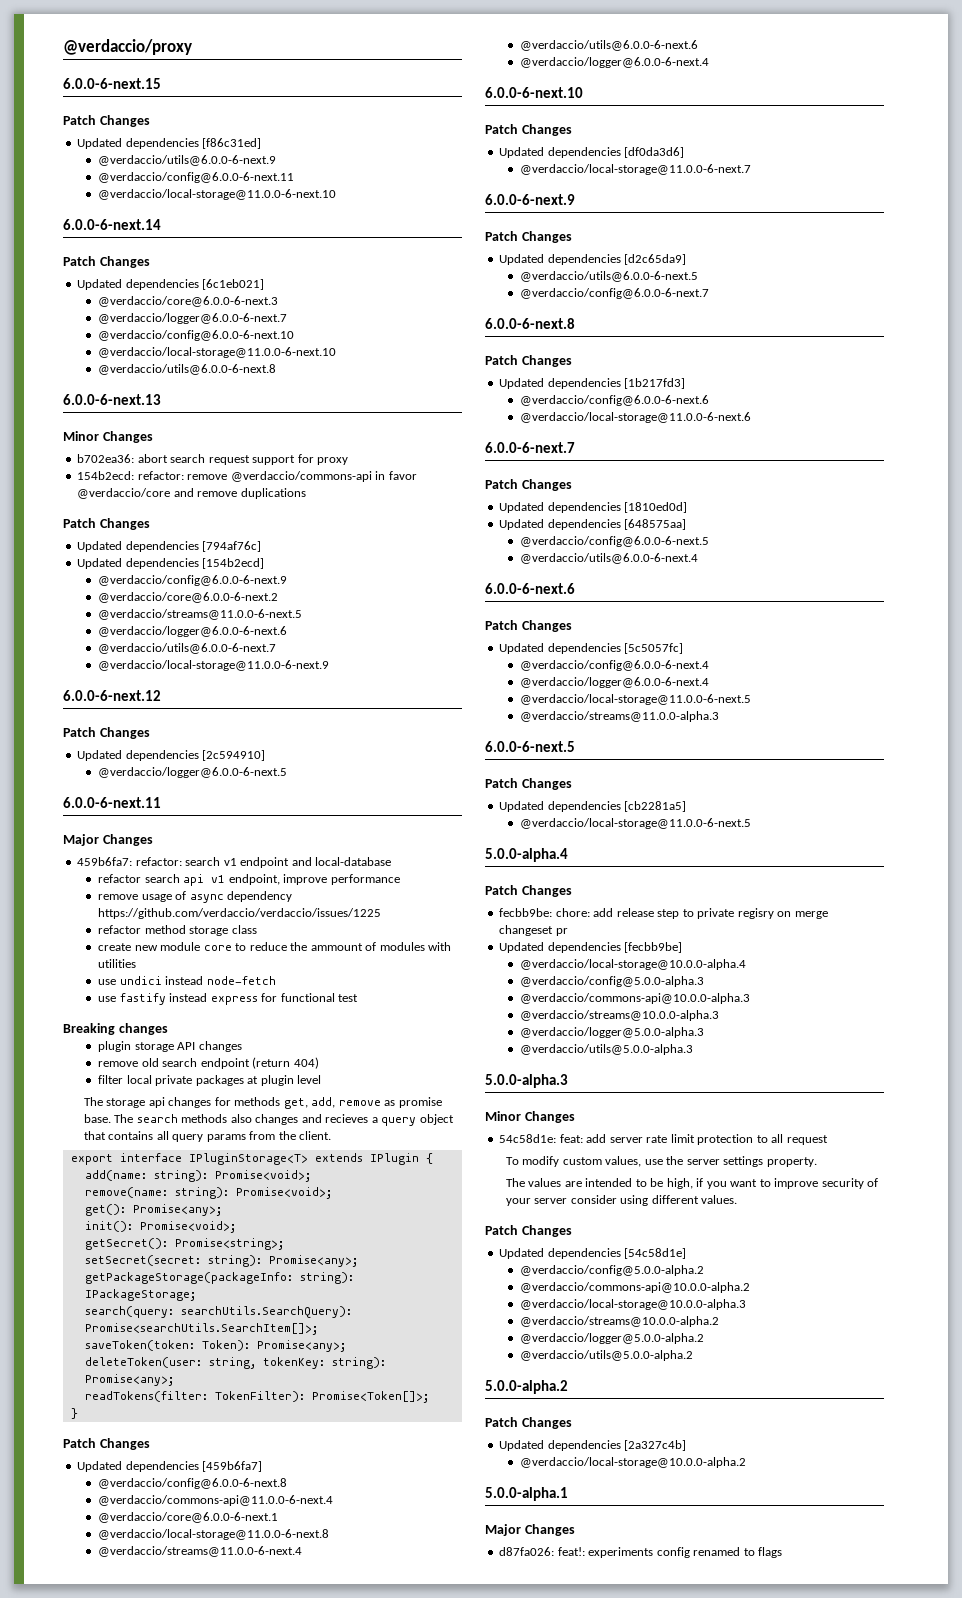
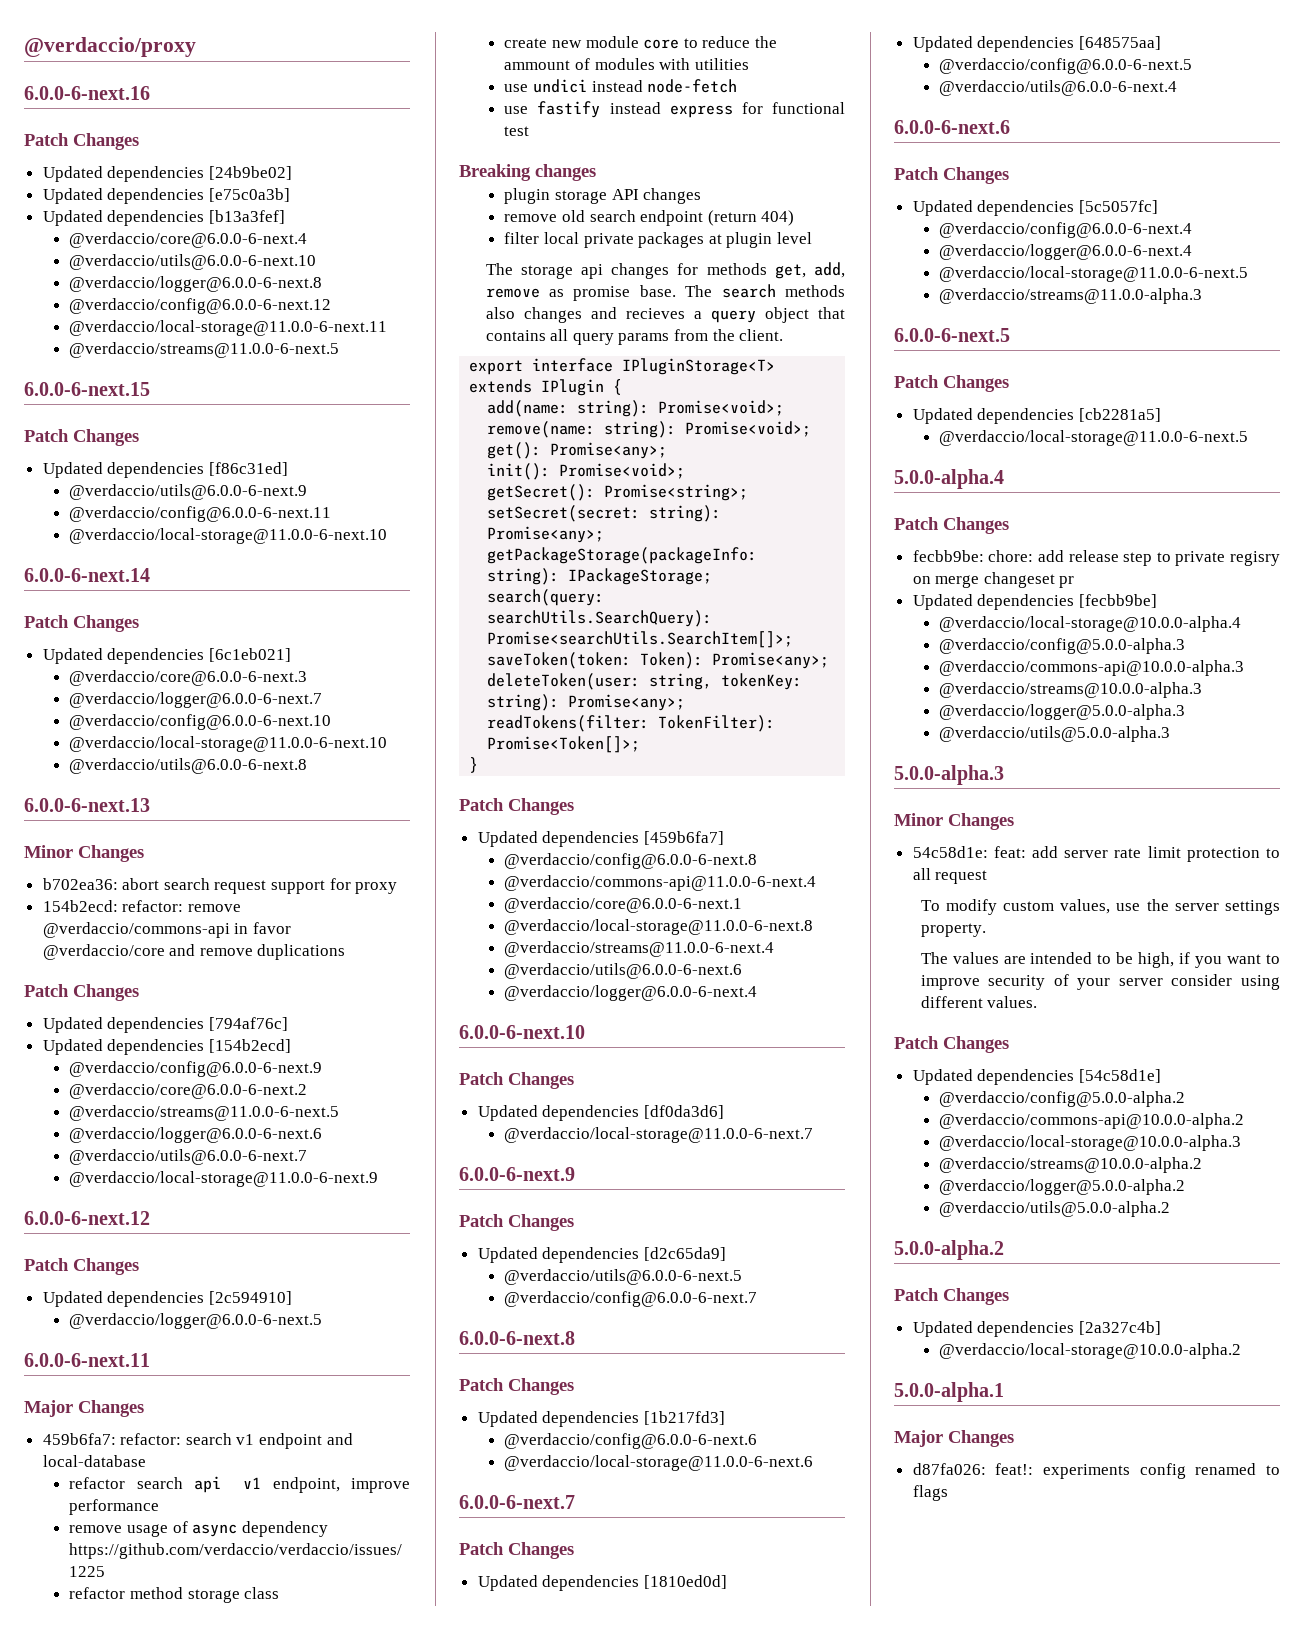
(192, 47) none -> [24,86,150,100] [24,133,139,150] [42,166,292,182] [42,188,290,204] [42,210,285,226] [69,232,308,248] [69,254,317,270] [69,276,323,292] [69,298,332,314] [69,320,388,336] [69,342,340,358] // 6.0.0-6-next.16 // Patch Changes // Updated dependencies [24b9be02] // Updated dependencies [e75c0a3b] // Updated dependencies [b13a3fef] // @verdaccio/core@6.0.0-6-next.4 // @verdaccio/utils@6.0.0-6-next.10 // @verdaccio/logger@6.0.0-6-next.8 // @verdaccio/config@6.0.0-6-next.12 // @verdaccio/local-storage@11.0.0-6-next.11 // @verdaccio/streams@11.0.0-6-next.5

